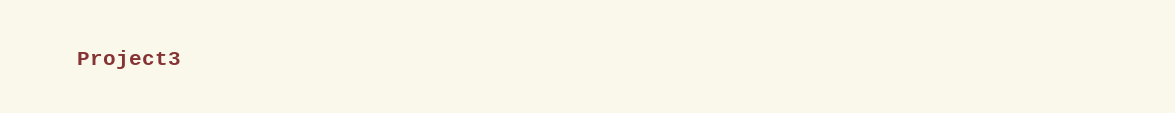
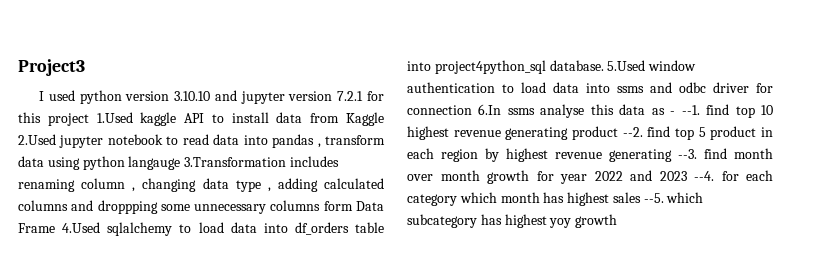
(181, 59) none -> [39,90,384,104] [18,112,384,126] [18,134,386,148] [18,156,339,170] [18,178,384,192] [18,200,384,214] [18,222,384,236] [407,60,697,74] [407,82,773,93] [407,104,773,118] [407,126,773,140] [407,148,773,162] [407,170,773,184] [407,192,704,206] [407,214,618,228] // I used python version 3.10.10 and jupyter version 7.2.1 for this project 1.Used kaggle API to install data from Kaggle 2.Used jupyter notebook to read data into pandas , transform data using python langauge 3.Transformation includes renaming column , changing data type , adding calculated columns and droppping some unnecessary columns form Data Frame 4.Used sqlalchemy to load data into df_orders table into project4python_sql database. 5.Used window authentication to load data into ssms and odbc driver for connection 6.In ssms analyse this data as - --1. find top 10 highest revenue generating product --2. find top 5 product in each region by highest revenue generating --3. find month over month growth for year 2022 and 2023 --4. for each category which month has highest sales --5. which subcategory has highest yoy growth

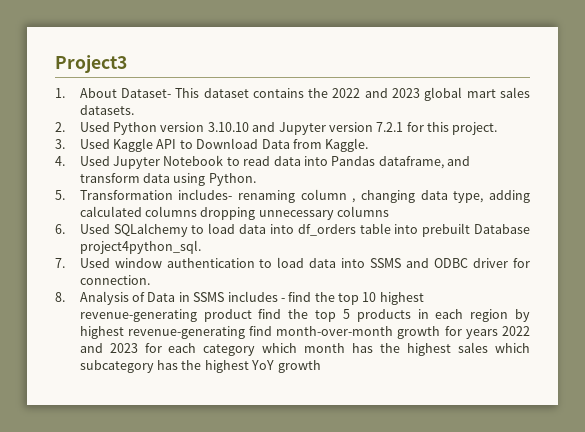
[39,90,122,104] I used python -> [55,87,530,101] [79,105,134,115] [55,122,158,135] 1. About Dataset- This dataset contains the 2022 and 2023 global mart sales datasets. // 2. Used Python
[240,91,285,104] jupyter -> [278,122,326,135] Jupyter
[47,112,384,126] [18,134,386,148] [18,156,339,170] project 1.Used kaggle API to install data from Kaggle 2.Used jupyter notebook to read data into pandas , transform data using python langauge 3.Transformation includes -> [452,122,498,135] [55,138,369,152] [55,155,471,169] [79,173,256,186] [55,189,233,200] project. // 3. Used Kaggle API to Download Data from Kaggle. // 4. Used Jupyter Notebook to read data into Pandas dataframe, and transform data using Python. // 5. Transformation includes-
[235,180,271,192] type , -> [453,191,484,203] type,
[71,200,190,214] and droppping some -> [200,207,256,220] dropping
[323,201,384,211] [18,222,173,236] form Data Frame 4.Used sqlalchemy -> [55,223,188,237] // 6. Used SQLalchemy
[434,60,646,74] project4python_sql database. 5.Used -> [422,223,530,237] [79,240,201,254] [55,258,110,268] prebuilt Database project4python_sql. // 7. Used
[617,82,773,93] [407,104,773,118] [407,126,671,140] ssms and odbc driver for connection 6.In ssms analyse this data as - --1. find top 10 highest revenue generating product --2. find -> [370,258,531,268] [79,275,150,285] [55,291,424,305] [79,309,309,322] SSMS and ODBC driver for connection. // 8. Analysis of Data in SSMS includes - find the top 10 highest revenue-generating product find the
[710,126,757,140] product -> [356,309,411,322] products
[555,148,773,162] [407,170,480,181] revenue generating --3. find month over month -> [127,326,394,339] revenue-generating find month-over-month
[560,170,714,184] year 2022 and 2023 --4. -> [465,326,530,339] [79,343,138,353] years 2022 and 2023
(565, 197) none -> [380,343,401,353] the
[643,193,664,203] --5. -> (489, 347) none
[504,214,572,228] highest yoy -> [181,360,275,373] the highest YoY

